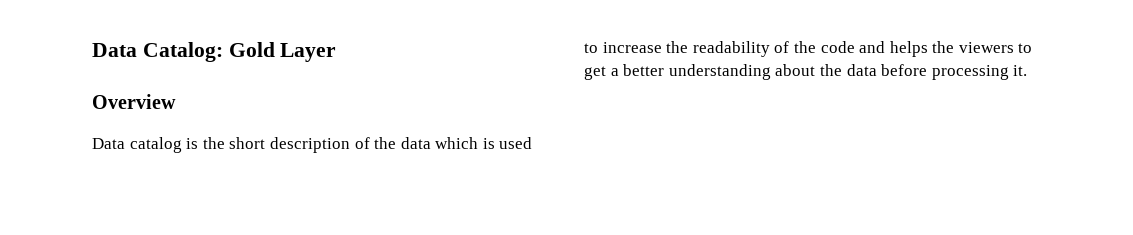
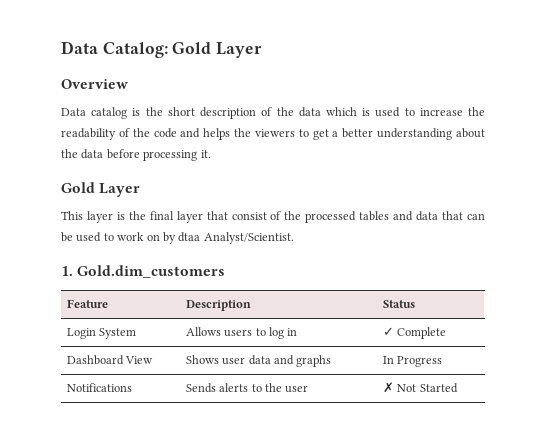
(1028, 70) none -> [61,182,141,197] [61,211,486,223] [61,232,294,244] [61,265,226,278] [66,299,108,308] [185,300,251,311] [382,300,415,308] [66,328,137,339] [185,327,298,339] [382,327,447,339] [66,355,154,365] [185,355,332,367] [382,356,443,367] [66,383,132,392] [185,383,309,393] [382,382,458,393] // Gold Layer // This layer is the final layer that consist of the processed tables and data that can be used to work on by dtaa Analyst/Scientist. // 1. Gold.dim_customers // Feature | Description | Status // Login System | Allows users to log in | ✓ Complete // Dashboard View | Shows user data and graphs | In Progress // Notifications | Sends alerts to the user | ✗ Not Started

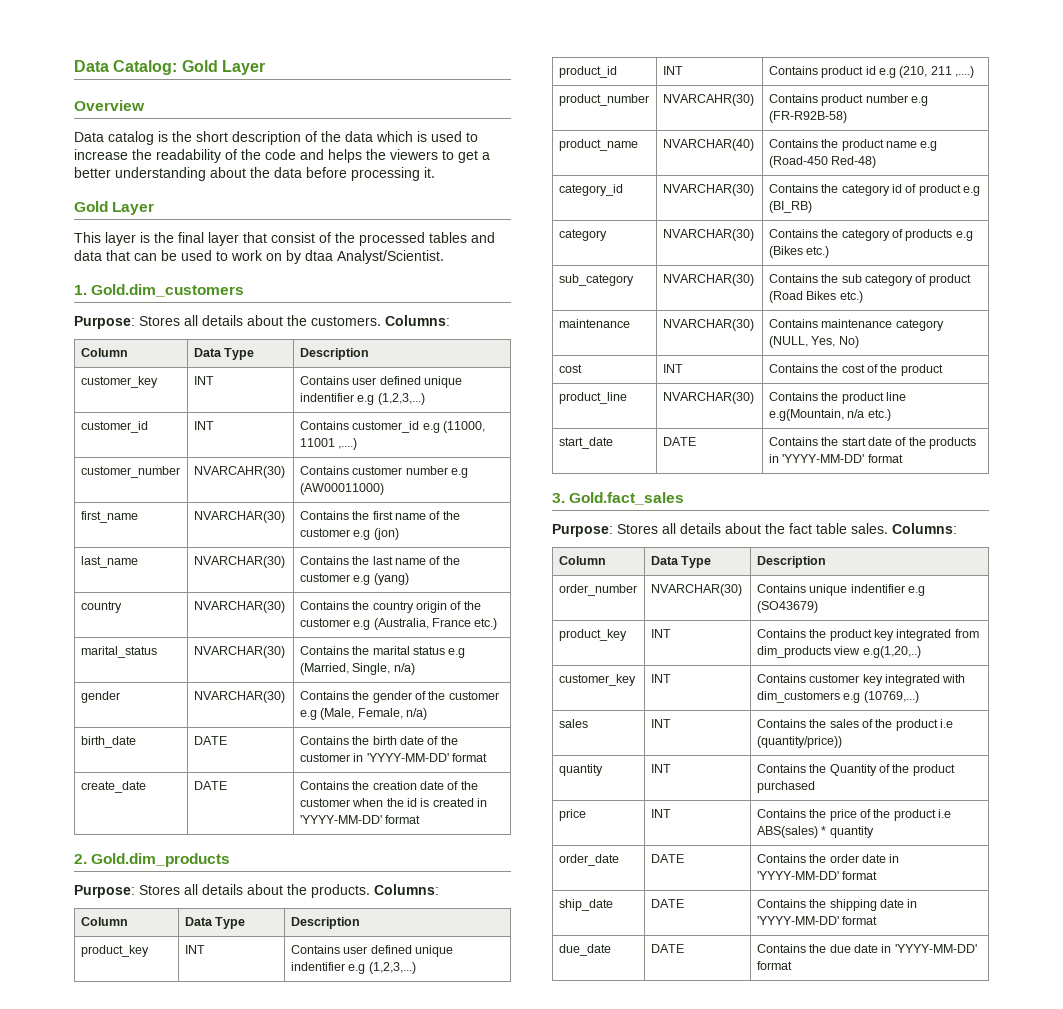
[66,299,108,308] [185,300,251,311] [382,300,415,308] [66,328,137,339] [185,327,298,339] [382,327,447,339] [66,355,154,365] [185,355,332,367] [382,356,443,367] [66,383,132,392] [185,383,309,393] [382,382,458,393] // Feature | Description | Status // Login System | Allows users to log in | ✓ Complete // Dashboard View | Shows user data and graphs | In Progress // Notifications | Sends alerts to the user | ✗ Not Started -> [74,315,450,329] [80,348,128,357] [193,348,255,360] [299,348,369,360] [80,376,158,388] [193,376,214,385] [299,376,462,388] [299,393,425,405] [80,421,148,433] [193,421,214,430] [299,421,485,433] [299,438,358,450] [80,466,180,478] [193,466,285,478] [299,466,468,478] [299,483,384,495] [80,511,138,523] [193,511,285,523] [299,511,460,520] [299,528,399,540] [80,556,138,568] [193,556,285,568] [299,556,460,565] [299,573,409,585] [80,601,122,613] [193,601,285,613] [299,601,481,613] [299,618,498,630] [80,646,157,658] [193,646,285,658] [299,646,466,658] [299,663,415,675] [80,691,120,703] [193,691,285,703] [299,691,499,703] [299,708,427,720] [80,736,136,748] [193,736,227,745] [299,736,458,745] [299,753,487,762] [80,781,146,793] [193,781,227,790] [299,781,478,790] [299,798,488,807] [299,815,421,824] [74,853,231,867] [74,884,439,898] [80,917,128,926] [184,917,246,929] [290,917,360,929] [80,945,149,957] [184,945,205,954] [290,945,453,957] [290,962,416,974] [558,66,617,78] [662,66,683,75] [768,66,975,78] [558,94,649,106] [662,94,754,106] [768,94,928,106] [768,111,847,123] [558,139,638,151] [662,139,754,151] [768,139,938,151] [768,156,877,168] [558,184,623,196] [662,184,754,196] [768,184,981,196] [768,201,812,213] [558,229,607,241] [662,229,754,241] [768,229,973,241] [768,246,830,258] [558,274,634,286] [662,274,754,286] [768,274,971,286] [768,291,863,303] [558,319,630,328] [662,319,754,331] [768,319,944,331] [768,336,859,348] [558,364,582,373] [662,364,683,373] [768,364,943,376] [558,392,627,404] [662,392,754,404] [768,392,906,404] [768,409,891,421] [558,437,613,449] [662,437,696,446] [768,437,977,449] [768,454,903,463] [552,492,685,505] [552,523,957,537] [558,556,606,565] [650,556,712,568] [756,556,826,568] [558,584,637,596] [650,584,742,596] [756,584,925,596] [756,601,818,613] [558,629,627,641] [650,629,671,638] [756,629,979,641] [756,646,921,658] [558,674,636,686] [650,674,671,683] [756,674,966,686] [756,691,919,703] [558,719,588,728] [650,719,671,728] [756,719,954,731] [756,736,842,748] [558,764,603,776] [650,764,671,773] [756,764,955,776] [756,781,815,793] [558,809,586,821] [650,809,671,818] [756,809,952,821] [756,826,874,838] [558,854,619,866] [650,854,684,863] [756,854,900,863] [756,871,878,880] [558,899,613,911] [650,899,684,908] [756,899,918,911] [756,916,878,925] [558,944,611,956] [650,944,684,953] [756,944,977,953] [756,961,792,970] // Purpose: Stores all details about the customers. Columns: // Column | Data Type | Description // customer_key | INT | Contains user defined unique indentifier e.g (1,2,3,...) // customer_id | INT | Contains customer_id e.g (11000, 11001 ,....) // customer_number | NVARCAHR(30) | Contains customer number e.g (AW00011000) // first_name | NVARCHAR(30) | Contains the first name of the customer e.g (jon) // last_name | NVARCHAR(30) | Contains the last name of the customer e.g (yang) // country | NVARCHAR(30) | Contains the country origin of the customer e.g (Australia, France etc.) // marital_status | NVARCHAR(30) | Contains the marital status e.g (Married, Single, n/a) // gender | NVARCHAR(30) | Contains the gender of the customer e.g (Male, Female, n/a) // birth_date | DATE | Contains the birth date of the customer in 'YYYY-MM-DD' format // create_date | DATE | Contains the creation date of the customer when the id is created in 'YYYY-MM-DD' format // 2. Gold.dim_products // Purpose: Stores all details about the products. Columns: // Column | Data Type | Description // product_key | INT | Contains user defined unique indentifier e.g (1,2,3,...) // product_id | INT | Contains product id e.g (210, 211 ,....) // product_number | NVARCAHR(30) | Contains product number e.g (FR-R92B-58) // product_name | NVARCHAR(40) | Contains the product name e.g (Road-450 Red-48) // category_id | NVARCHAR(30) | Contains the category id of product e.g (BI_RB) // category | NVARCHAR(30) | Contains the category of products e.g (Bikes etc.) // sub_category | NVARCHAR(30) | Contains the sub category of product (Road Bikes etc.) // maintenance | NVARCHAR(30) | Contains maintenance category (NULL, Yes, No) // cost | INT | Contains the cost of the product // product_line | NVARCHAR(30) | Contains the product line e.g(Mountain, n/a etc.) // start_date | DATE | Contains the start date of the products in 'YYYY-MM-DD' format // 3. Gold.fact_sales // Purpose: Stores all details about the fact table sales. Columns: // Column | Data Type | Description // order_number | NVARCHAR(30) | Contains unique indentifier e.g (SO43679) // product_key | INT | Contains the product key integrated from dim_products view e.g(1,20,..) // customer_key | INT | Contains customer key integrated with dim_customers e.g (10769,...) // sales | INT | Contains the sales of the product i.e (quantity/price)) // quantity | INT | Contains the Quantity of the product purchased // price | INT | Contains the price of the product i.e ABS(sales) * quantity // order_date | DATE | Contains the order date in 'YYYY-MM-DD' format // ship_date | DATE | Contains the shipping date in 'YYYY-MM-DD' format // due_date | DATE | Contains the due date in 'YYYY-MM-DD' format

